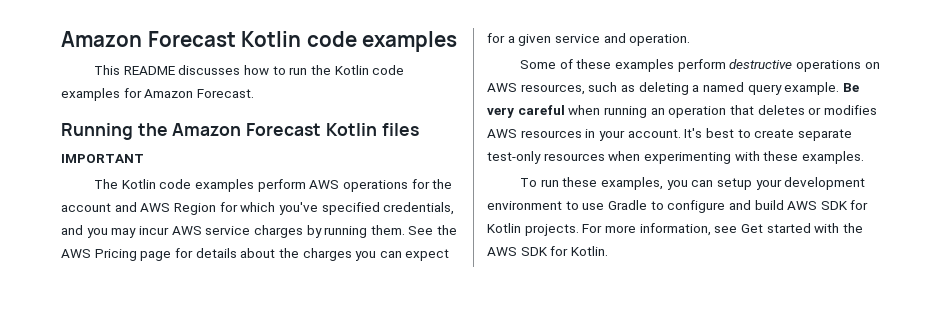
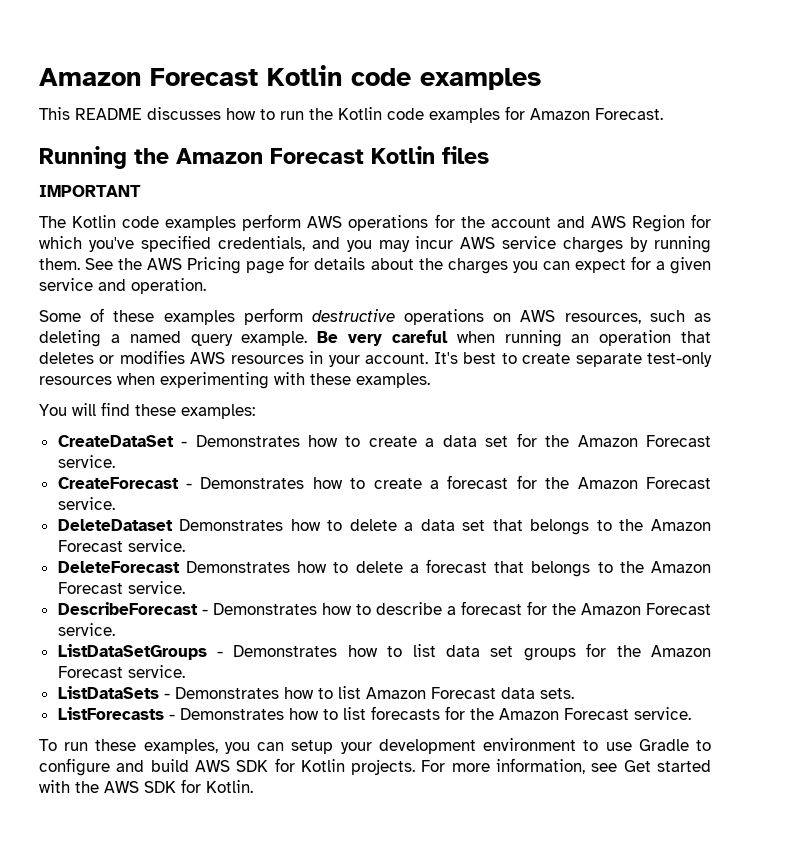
(864, 157) none -> [39,402,255,419] [57,433,711,447] [57,455,115,468] [57,475,711,489] [57,497,115,510] [57,519,711,535] [57,539,185,552] [57,559,711,577] [57,581,185,594] [57,601,711,615] [57,623,115,636] [57,643,711,661] [57,665,185,678] [57,686,574,699] [57,706,691,720] // You will find these examples: // CreateDataSet - Demonstrates how to create a data set for the Amazon Forecast service. // CreateForecast - Demonstrates how to create a forecast for the Amazon Forecast service. // DeleteDataset Demonstrates how to delete a data set that belongs to the Amazon Forecast service. // DeleteForecast Demonstrates how to delete a forecast that belongs to the Amazon Forecast service. // DescribeForecast - Demonstrates how to describe a forecast for the Amazon Forecast service. // ListDataSetGroups - Demonstrates how to list data set groups for the Amazon Forecast service. // ListDataSets - Demonstrates how to list Amazon Forecast data sets. // ListForecasts - Demonstrates how to list forecasts for the Amazon Forecast service.

